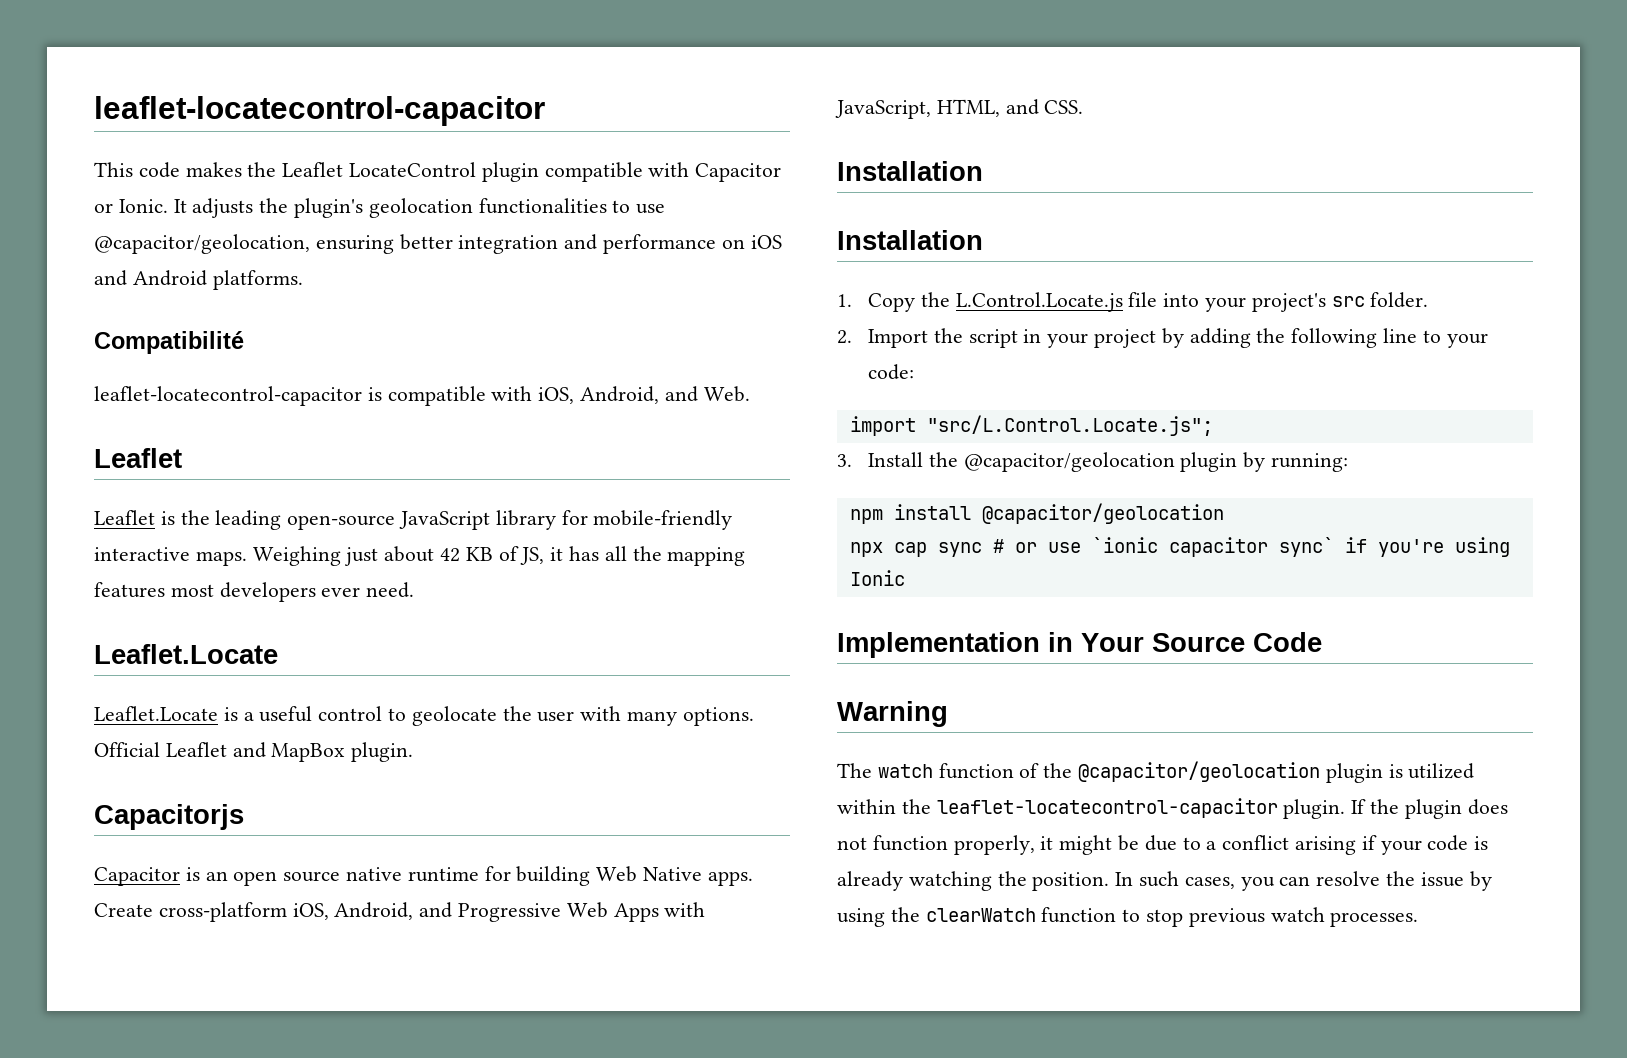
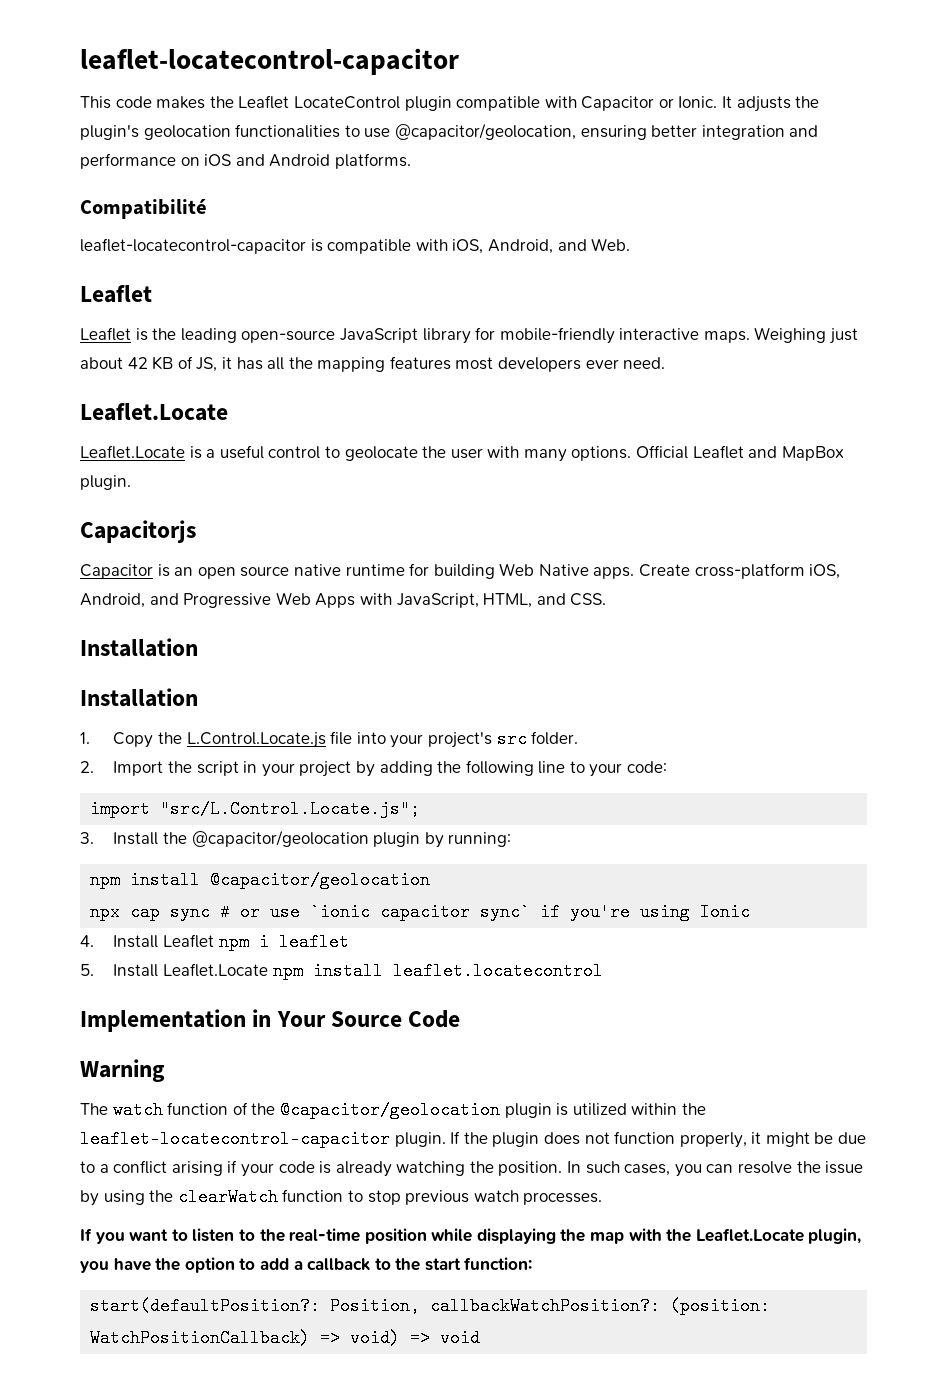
(905, 578) none -> [80,933,349,951] [80,962,603,980] // 4. Install Leaflet npm i leaflet // 5. Install Leaflet.Locate npm install leaflet.locatecontrol
(1419, 919) none -> [80,1228,862,1244] [80,1257,533,1273] [90,1297,771,1315] [90,1329,481,1347] // If you want to listen to the real-time position while displaying the map with the Leaflet.Locate plugin, you have the option to add a callback to the start function: // start(defaultPosition?: Position, callbackWatchPosition?: (position: WatchPositionCallback) => void) => void

